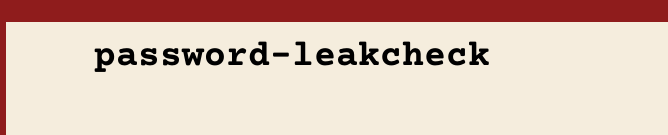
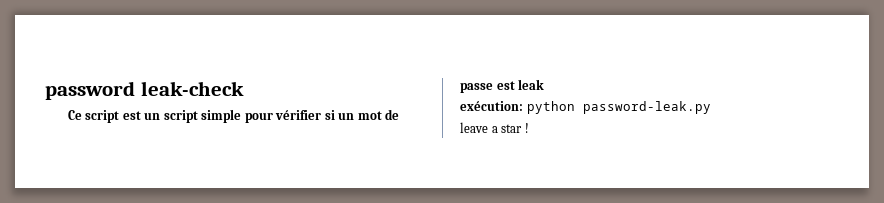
[94,41,490,72] password-leakcheck -> [45,81,244,100] [67,109,400,123] [460,79,545,93] [460,101,711,114] [460,122,529,133] password leak-check // Ce script est un script simple pour vérifier si un mot de passe est leak // exécution: python password-leak.py // leave a star !

